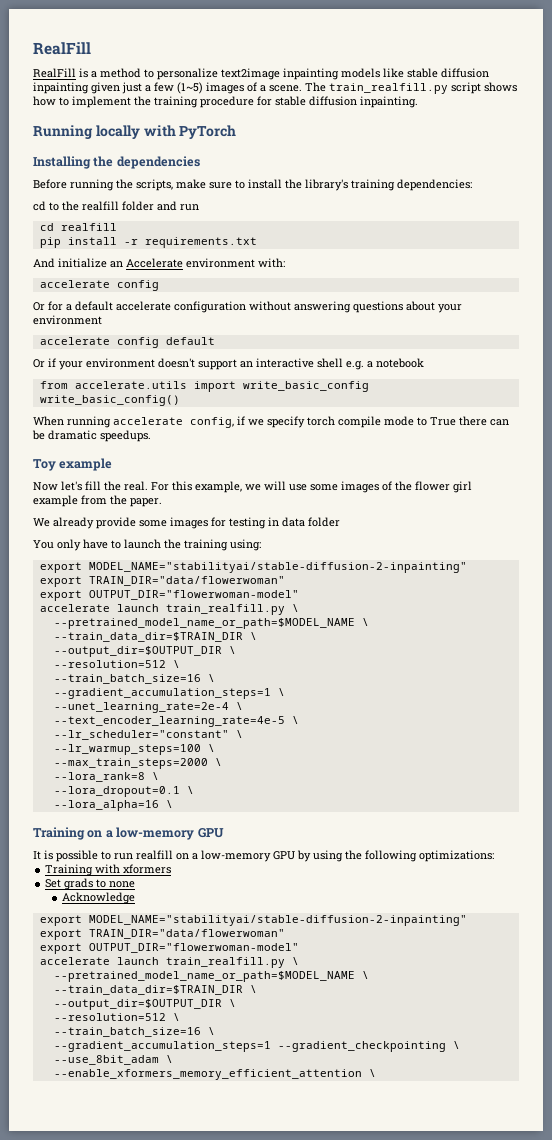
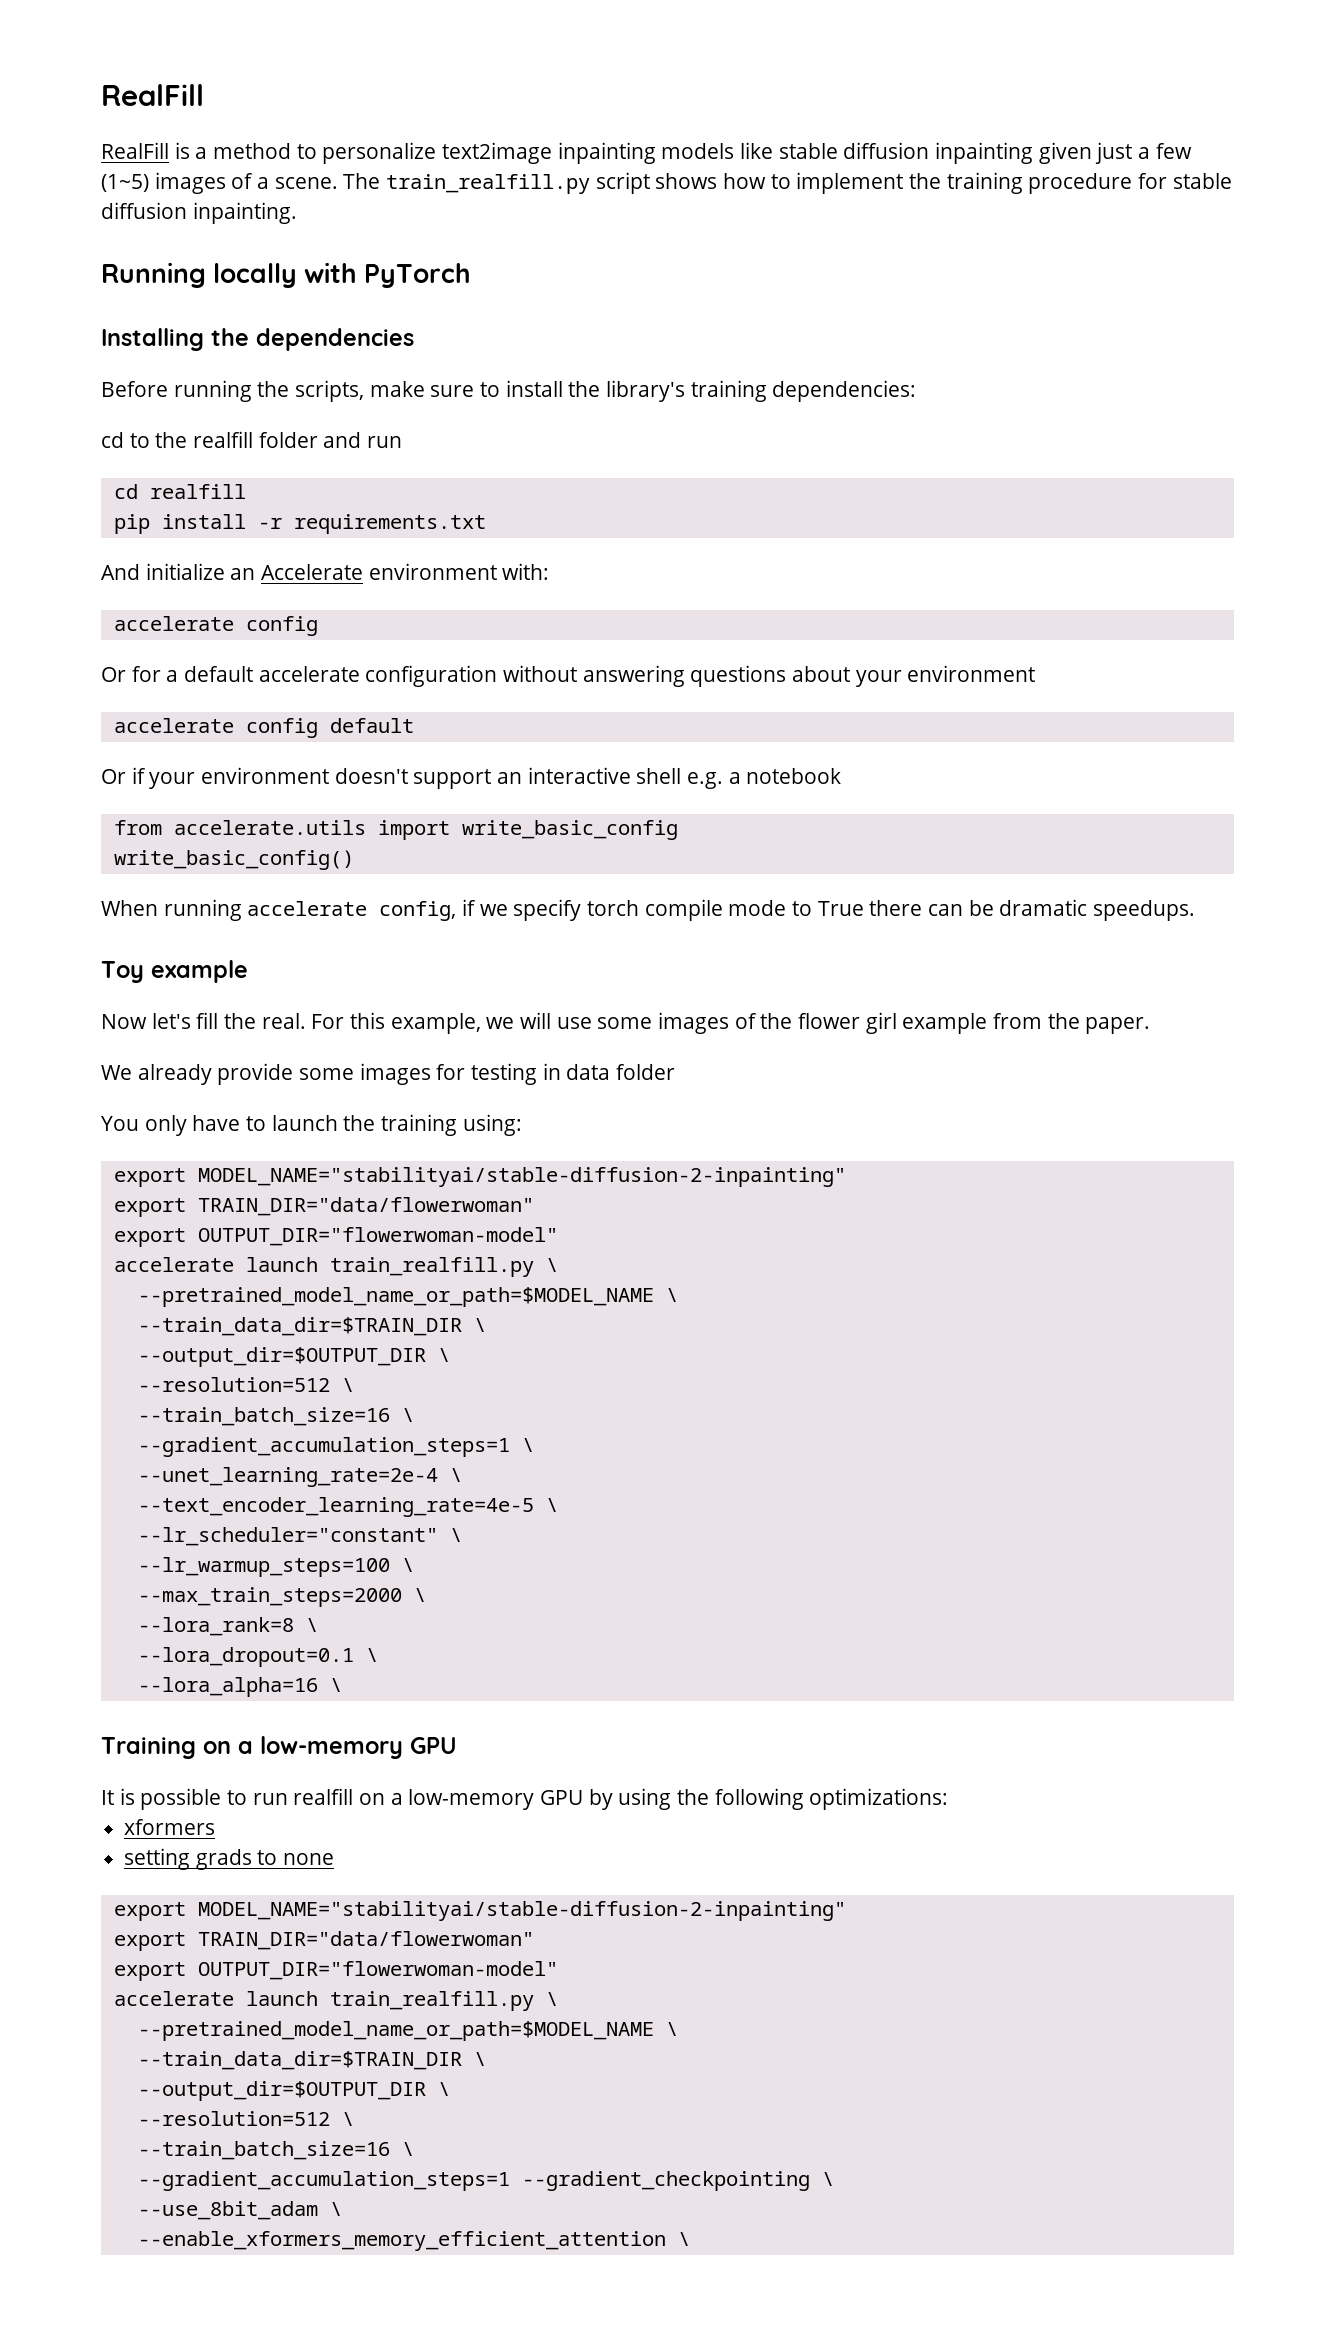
[45,864,121,876] Training with -> (949, 1799) none
[45,879,62,888] Set -> [124,1848,191,1870] setting
[61,892,135,904] // Acknowledge -> (335, 1859) none

